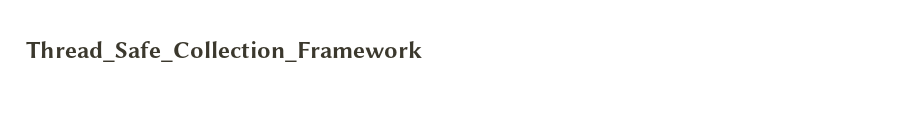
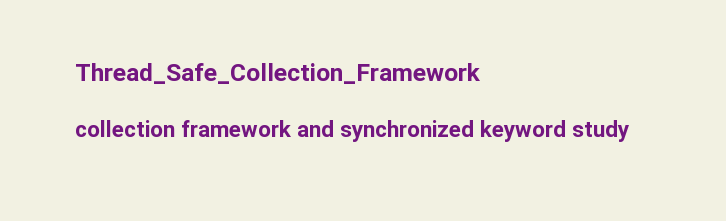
(422, 51) none -> [75,120,630,142] // collection framework and synchronized keyword study

